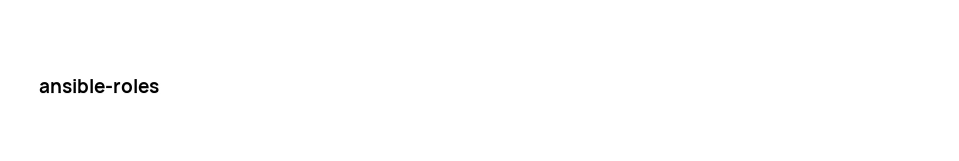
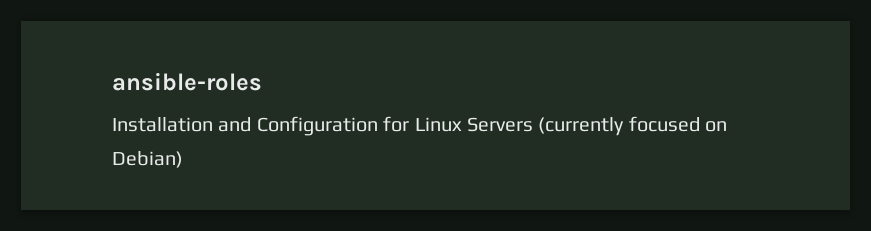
(160, 86) none -> [112,116,728,136] [112,151,183,168] // Installation and Configuration for Linux Servers (currently focused on Debian)

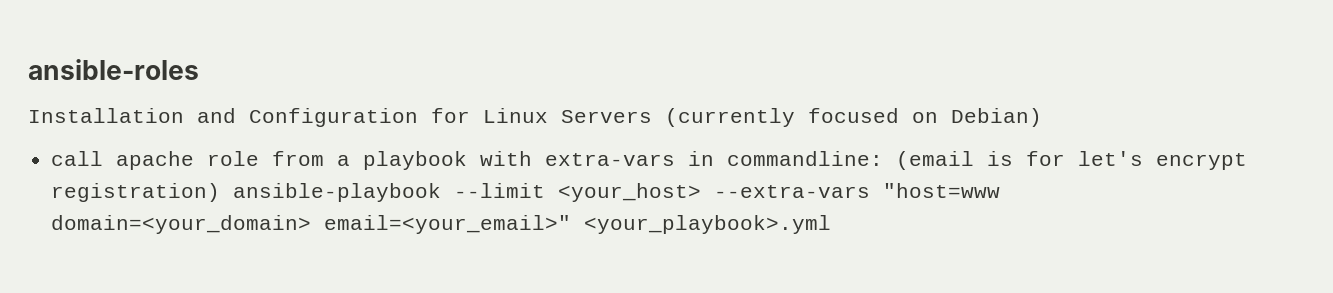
(183, 159) none -> [51,151,1248,170] [51,183,1001,202] [51,215,832,234] // call apache role from a playbook with extra-vars in commandline: (email is for let's encrypt registration) ansible-playbook --limit <your_host> --extra-vars "host=www domain=<your_domain> email=<your_email>" <your_playbook>.yml

